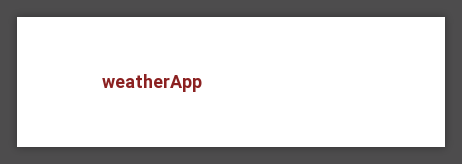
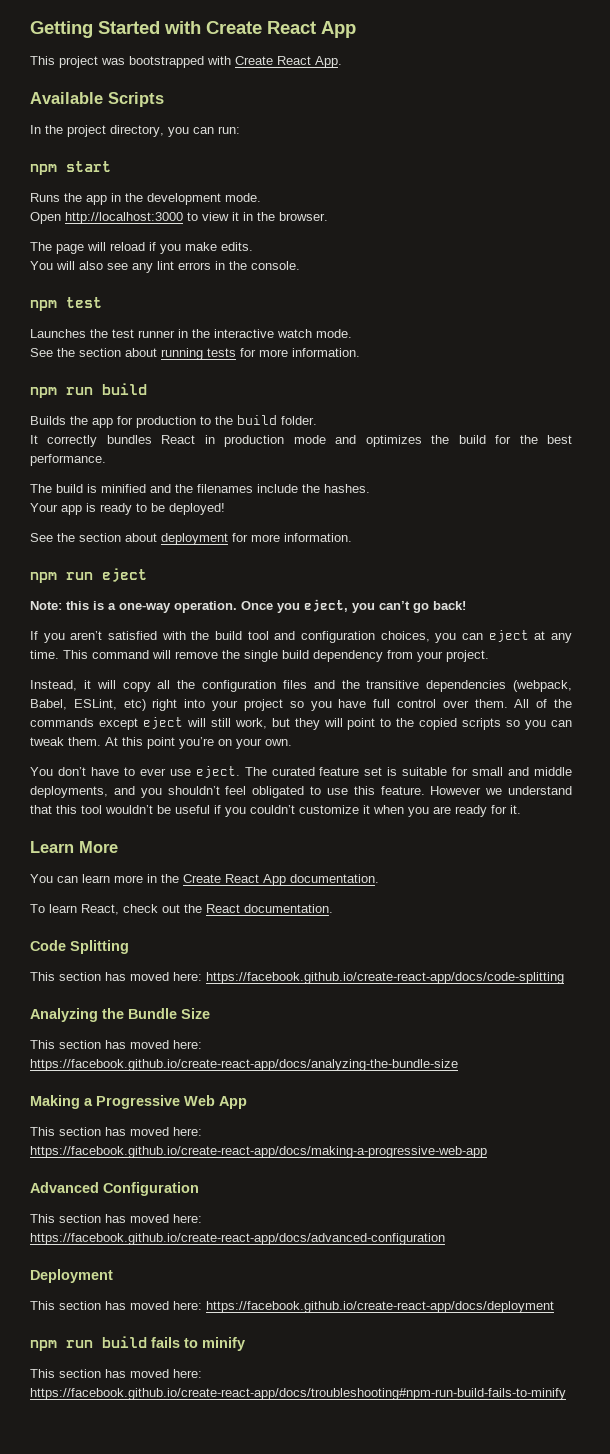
[102,74,202,92] weatherApp -> [30,21,356,38] [30,56,342,68] [30,92,164,107] [30,125,240,137] [30,161,111,175] [30,193,261,205] [30,212,328,224] [30,242,253,254] [30,261,300,273] [30,297,102,311] [30,329,352,338] [30,348,360,360] [30,383,147,398] [30,415,317,428] [30,435,572,447] [30,454,106,466] [30,484,370,493] [30,503,225,515] [30,533,352,545] [30,568,147,583] [30,599,466,613] [30,630,573,643] [30,650,489,662] [30,680,572,692] [30,699,572,711] [30,717,572,730] [30,737,292,749] [30,766,572,778] [30,786,572,798] [30,805,521,817] [30,841,118,853] [30,874,379,886] [30,904,333,915] [30,940,129,954] [30,972,564,984] [30,1008,210,1022] [30,1040,202,1049] [30,1059,458,1071] [30,1095,247,1109] [30,1127,202,1136] [30,1146,487,1158] [30,1182,199,1196] [30,1214,202,1223] [30,1233,445,1245] [30,1269,113,1283] [30,1301,554,1313] [30,1336,245,1351] [30,1369,202,1378] [30,1388,566,1400] Getting Started with Create React App // This project was bootstrapped with Create React App. // Available Scripts // In the project directory, you can run: // npm start // Runs the app in the development mode. // Open http://localhost:3000 to view it in the browser. // The page will reload if you make edits. // You will also see any lint errors in the console. // npm test // Launches the test runner in the interactive watch mode. // See the section about running tests for more information. // npm run build // Builds the app for production to the build folder. // It correctly bundles React in production mode and optimizes the build for the best performance. // The build is minified and the filenames include the hashes. // Your app is ready to be deployed! // See the section about deployment for more information. // npm run eject // Note: this is a one-way operation. Once you eject, you can’t go back! // If you aren’t satisfied with the build tool and configuration choices, you can eject at any time. This command will remove the single build dependency from your project. // Instead, it will copy all the configuration files and the transitive dependencies (webpack, Babel, ESLint, etc) right into your project so you have full control over them. All of the commands except eject will still work, but they will point to the copied scripts so you can tweak them. At this point you’re on your own. // You don’t have to ever use eject. The curated feature set is suitable for small and middle deployments, and you shouldn’t feel obligated to use this feature. However we understand that this tool wouldn’t be useful if you couldn’t customize it when you are ready for it. // Learn More // You can learn more in the Create React App documentation. // To learn React, check out the React documentation. // Code Splitting // This section has moved here: https://facebook.github.io/create-react-app/docs/code-splitting // Analyzing the Bundle Size // This section has moved here: https://facebook.github.io/create-react-app/docs/analyzing-the-bundle-size // Making a Progressive Web App // This section has moved here: https://facebook.github.io/create-react-app/docs/making-a-progressive-web-app // Advanced Configuration // This section has moved here: https://facebook.github.io/create-react-app/docs/advanced-configuration // Deployment // This section has moved here: https://facebook.github.io/create-react-app/docs/deployment // npm run build fails to minify // This section has moved here: https://facebook.github.io/create-react-app/docs/troubleshooting#npm-run-build-fails-to-minify

